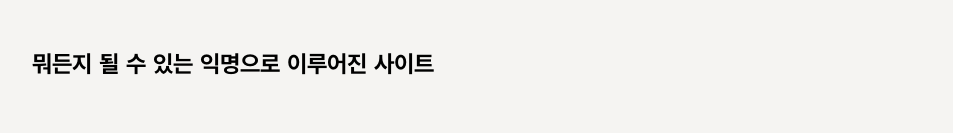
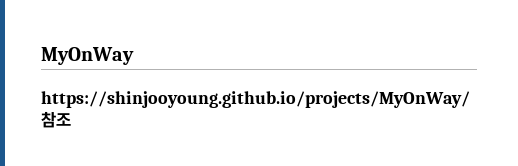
[32,53,434,75] 뭐든지 될 수 있는 익명으로 이루어진 사이트 -> [41,47,134,65] [41,91,470,108] [41,111,71,128] MyOnWay // https://shinjooyoung.github.io/projects/MyOnWay/ 참조

